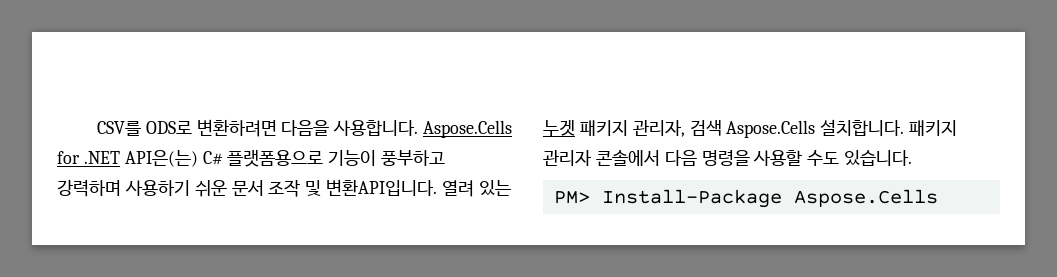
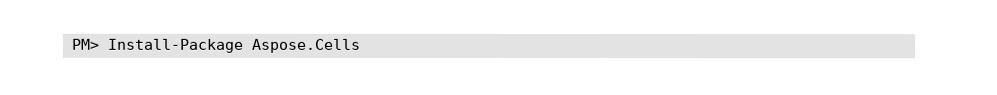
[96,119,513,138] [57,150,446,167] [57,179,511,197] [543,119,958,138] [543,150,913,166] CSV를 ODS로 변환하려면 다음을 사용합니다. Aspose.Cells for .NET API은(는) C# 플랫폼용으로 기능이 풍부하고 강력하며 사용하기 쉬운 문서 조작 및 변환API입니다. 열려 있는 누겟 패키지 관리자, 검색 Aspose.Cells 설치합니다. 패키지 관리자 콘솔에서 다음 명령을 사용할 수도 있습니다. // -> (71, 44) none

